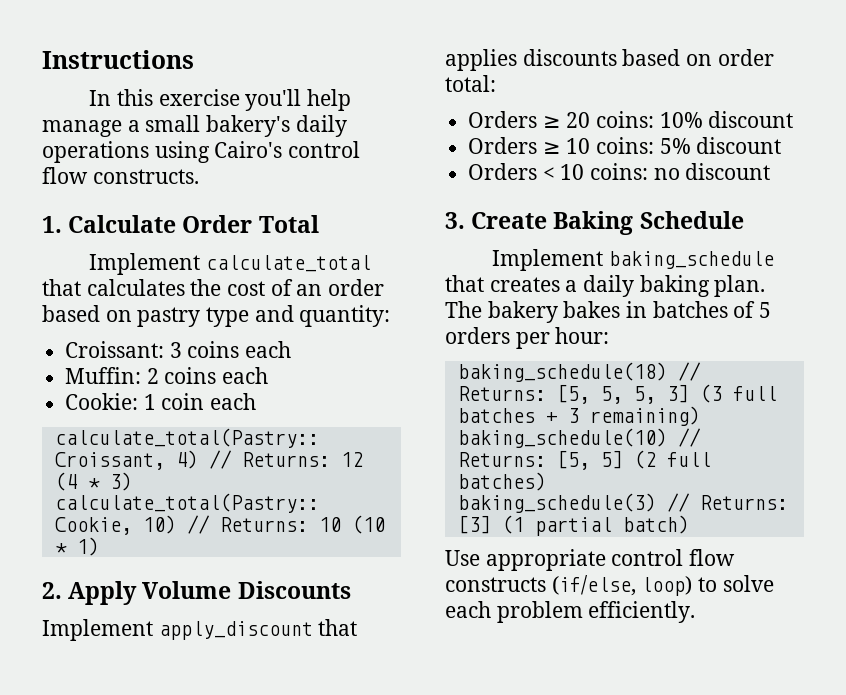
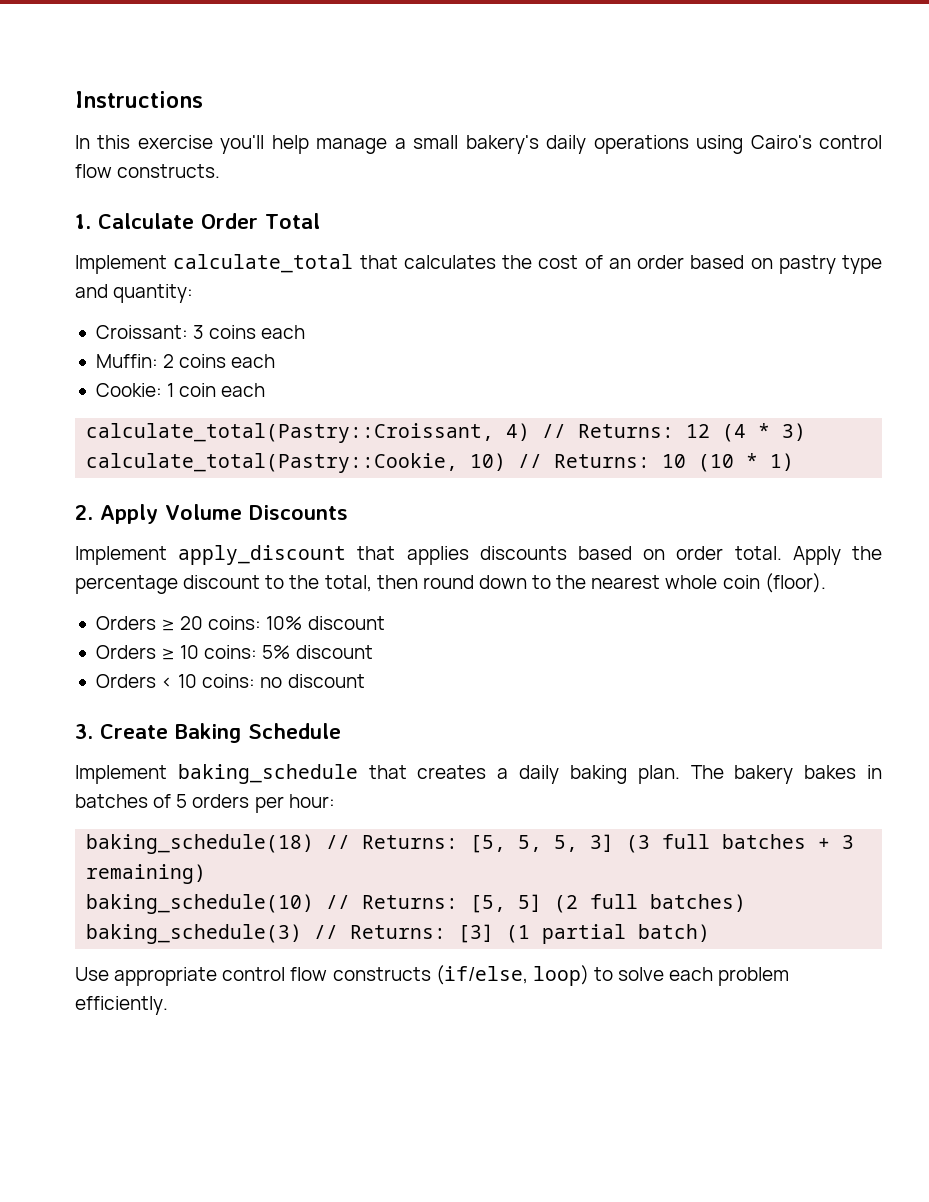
[445,75,496,92] total: -> [734,546,883,565] [75,573,826,594] total. Apply the percentage discount to the total, then round down to the nearest whole coin (floor).

